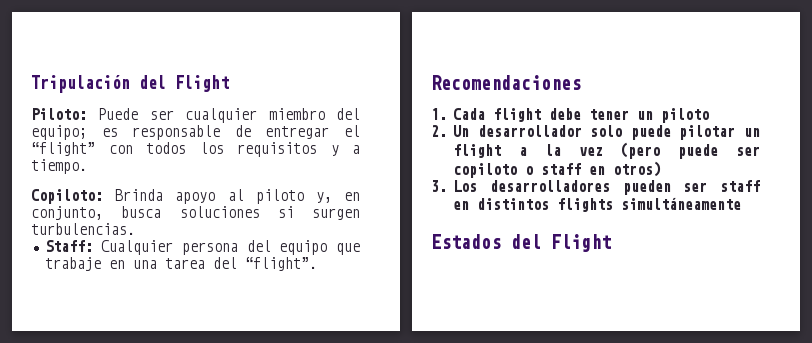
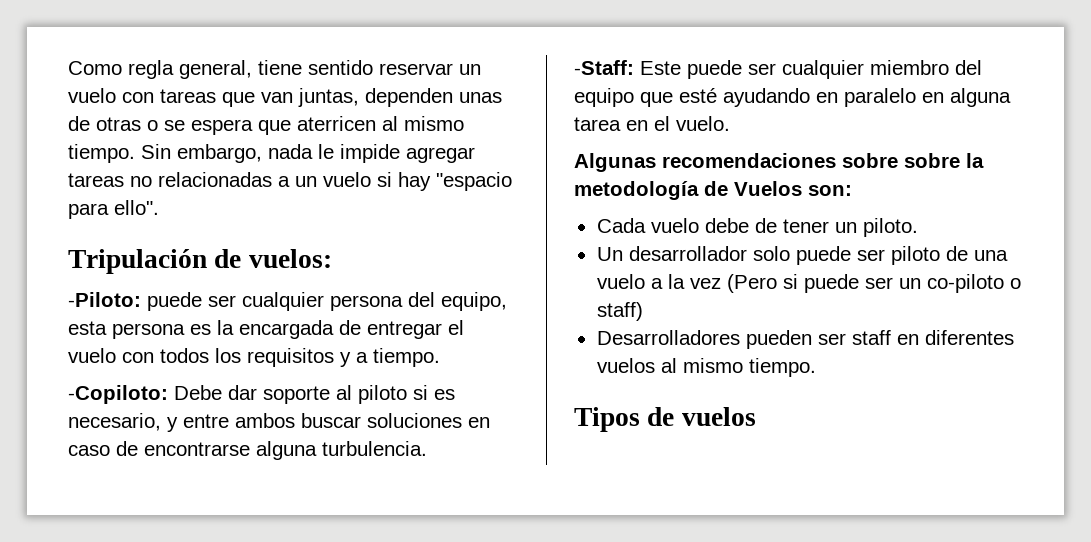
[31,75,229,93] [31,108,360,123] [31,125,221,140] Tripulación del Flight // Piloto: Puede ser cualquier miembro del equipo; es responsable -> [68,60,481,79] [68,88,502,107] [68,116,464,135] [68,144,475,163] [68,172,512,191] [68,200,159,219] [68,249,332,274] [68,292,507,311] [68,320,334,339] Como regla general, tiene sentido reservar un vuelo con tareas que van juntas, dependen unas de otras o se espera que aterricen al mismo tiempo. Sin embargo, nada le impide agregar tareas no relacionadas a un vuelo si hay "espacio para ello". // Tripulación de vuelos: // -Piloto: puede ser cualquier persona del equipo, esta persona es la encargada
[31,142,95,156] “flight” -> [68,348,116,363] vuelo
[31,189,360,204] [31,206,360,220] [31,223,135,235] [44,240,360,255] [44,257,317,271] [431,75,581,90] [431,108,710,123] [431,125,760,140] [453,142,760,159] [453,161,662,178] [431,180,760,195] [453,197,742,212] [431,234,611,252] Copiloto: Brinda apoyo al piloto y, en conjunto, busca soluciones si surgen turbulencias. // Staff: Cualquier persona del equipo que trabaje en una tarea del “flight”. // Recomendaciones // 1. Cada flight debe tener un piloto // 2. Un desarrollador solo puede pilotar un flight a la vez (pero puede ser copiloto o staff en otros) // 3. Los desarrolladores pueden ser staff en distintos flights simultáneamente // Estados del Flight -> [68,385,455,404] [68,413,490,432] [68,441,427,460] [574,60,982,79] [574,88,1011,107] [574,116,730,131] [574,153,984,172] [574,181,852,200] [596,218,918,237] [596,246,1008,265] [596,274,1021,293] [596,302,643,321] [596,330,1014,349] [596,358,816,377] [574,407,756,432] -Copiloto: Debe dar soporte al piloto si es necesario, y entre ambos buscar soluciones en caso de encontrarse alguna turbulencia. // -Staff: Este puede ser cualquier miembro del equipo que esté ayudando en paralelo en alguna tarea en el vuelo. // Algunas recomendaciones sobre sobre la metodología de Vuelos son: // Cada vuelo debe de tener un piloto. // Un desarrollador solo puede ser piloto de una vuelo a la vez (Pero si puede ser un co-piloto o staff) // Desarrolladores pueden ser staff en diferentes vuelos al mismo tiempo. // Tipos de vuelos

